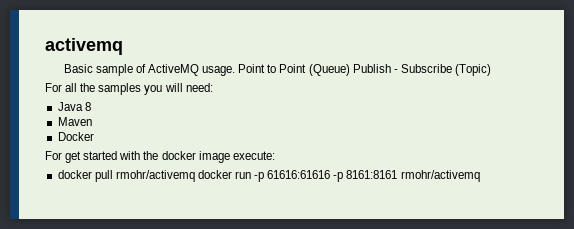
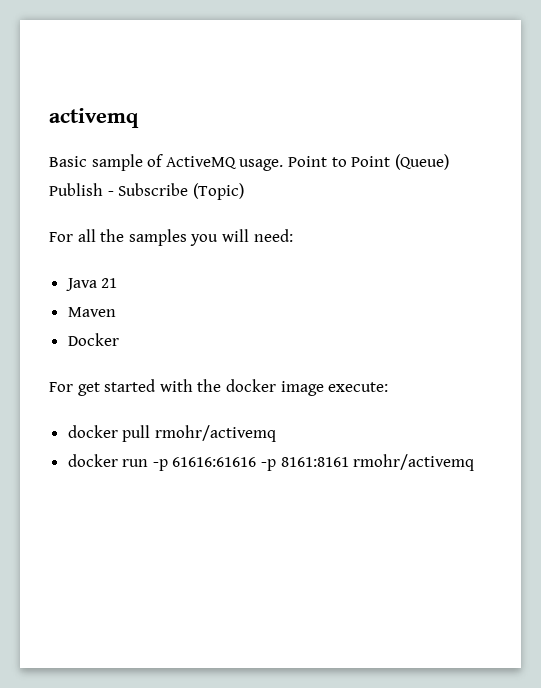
[84,102,91,111] 8 -> [101,278,118,288] 21
(195, 176) none -> (276, 433) //

